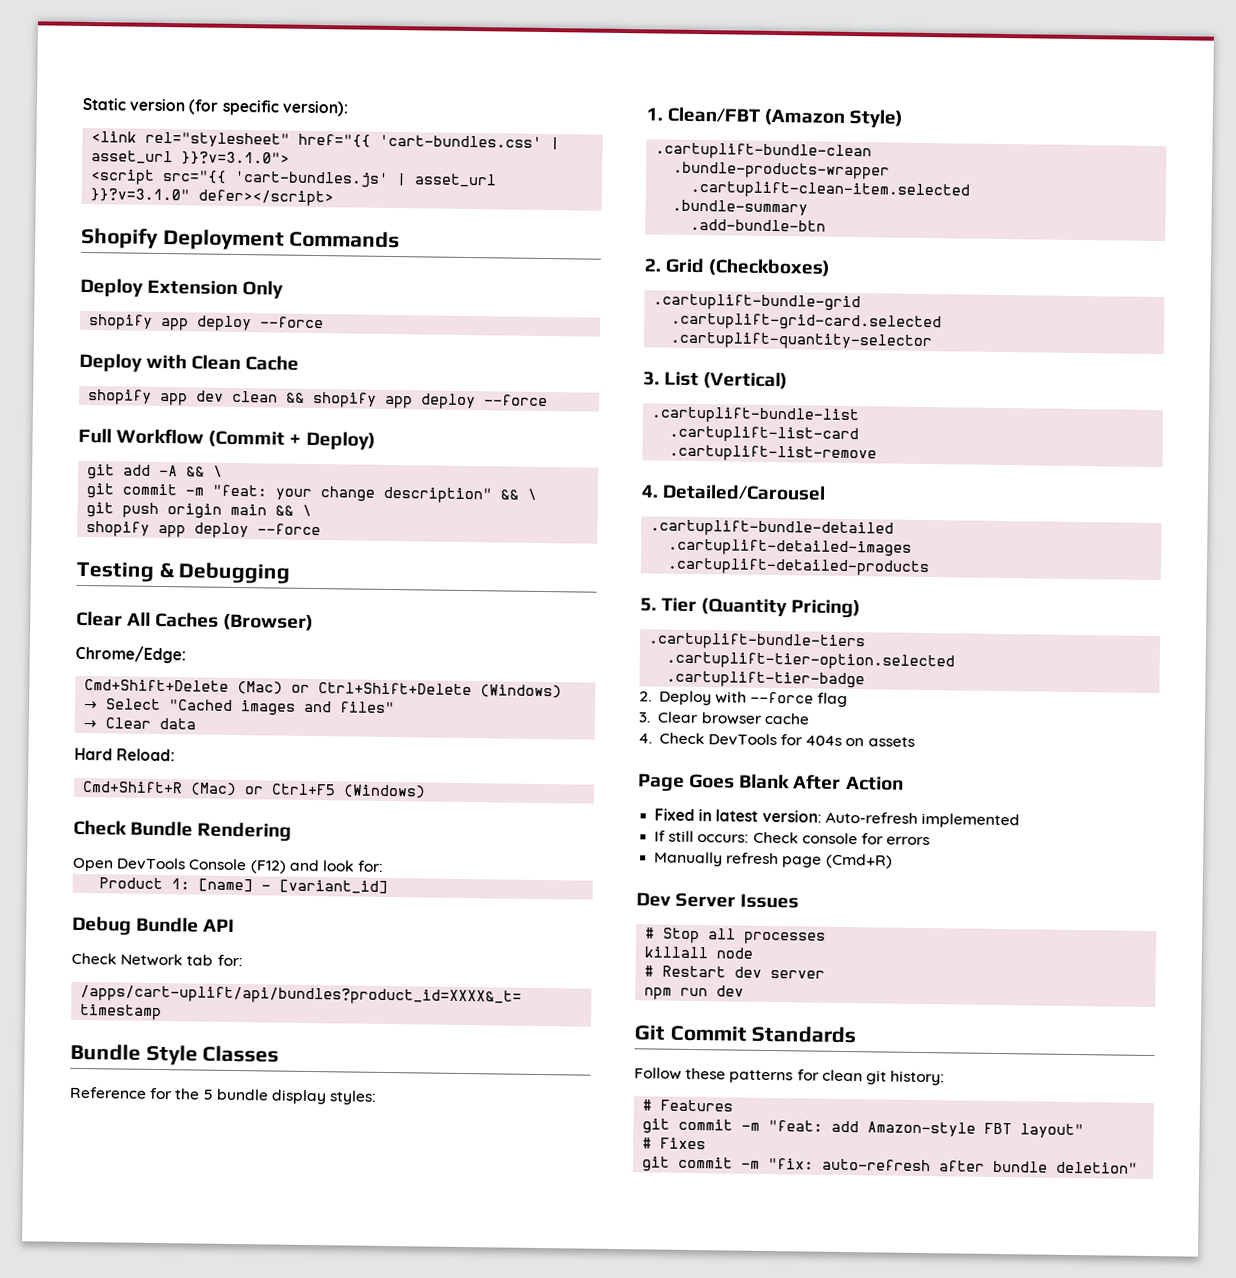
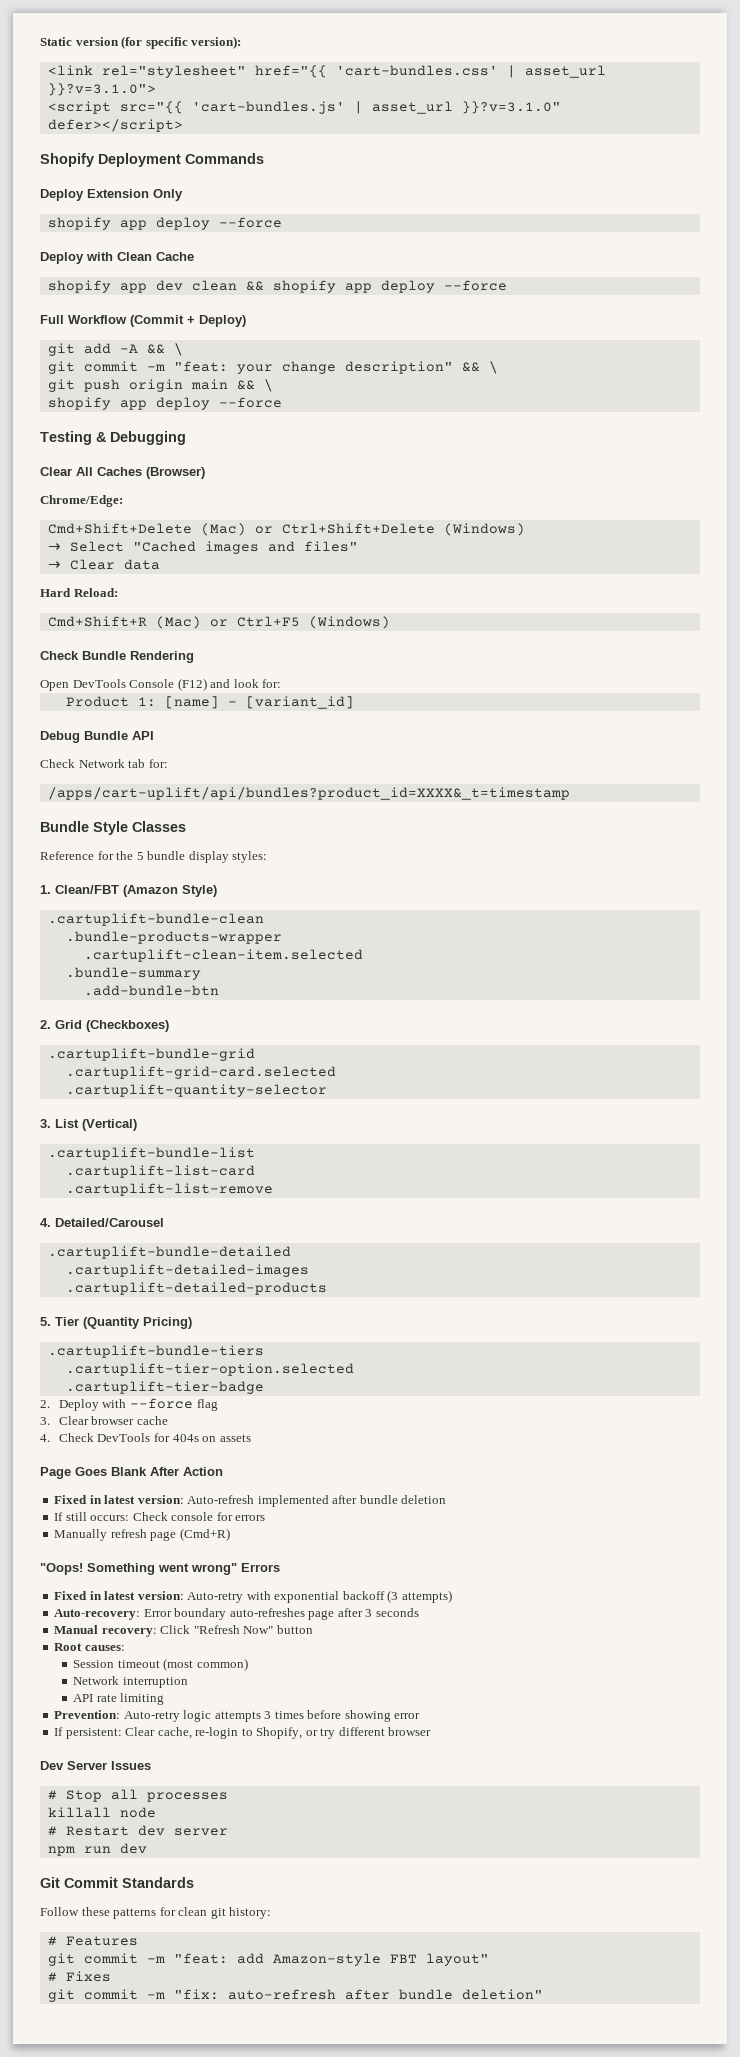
(1020, 820) none -> [332,1495,447,1504] after bundle deletion
(893, 861) none -> [40,1563,280,1575] [54,1590,452,1603] [54,1608,419,1620] [54,1625,313,1637] [54,1643,125,1651] [73,1658,248,1671] [73,1676,188,1688] [73,1693,165,1705] [54,1710,421,1722] [54,1727,432,1739] // "Oops! Something went wrong" Errors // Fixed in latest version: Auto-retry with exponential backoff (3 attempts) // Auto-recovery: Error boundary auto-refreshes page after 3 seconds // Manual recovery: Click "Refresh Now" button // Root causes: // Session timeout (most common) // Network interruption // API rate limiting // Prevention: Auto-retry logic attempts 3 times before showing error // If persistent: Clear cache, re-login to Shopify, or try different browser

